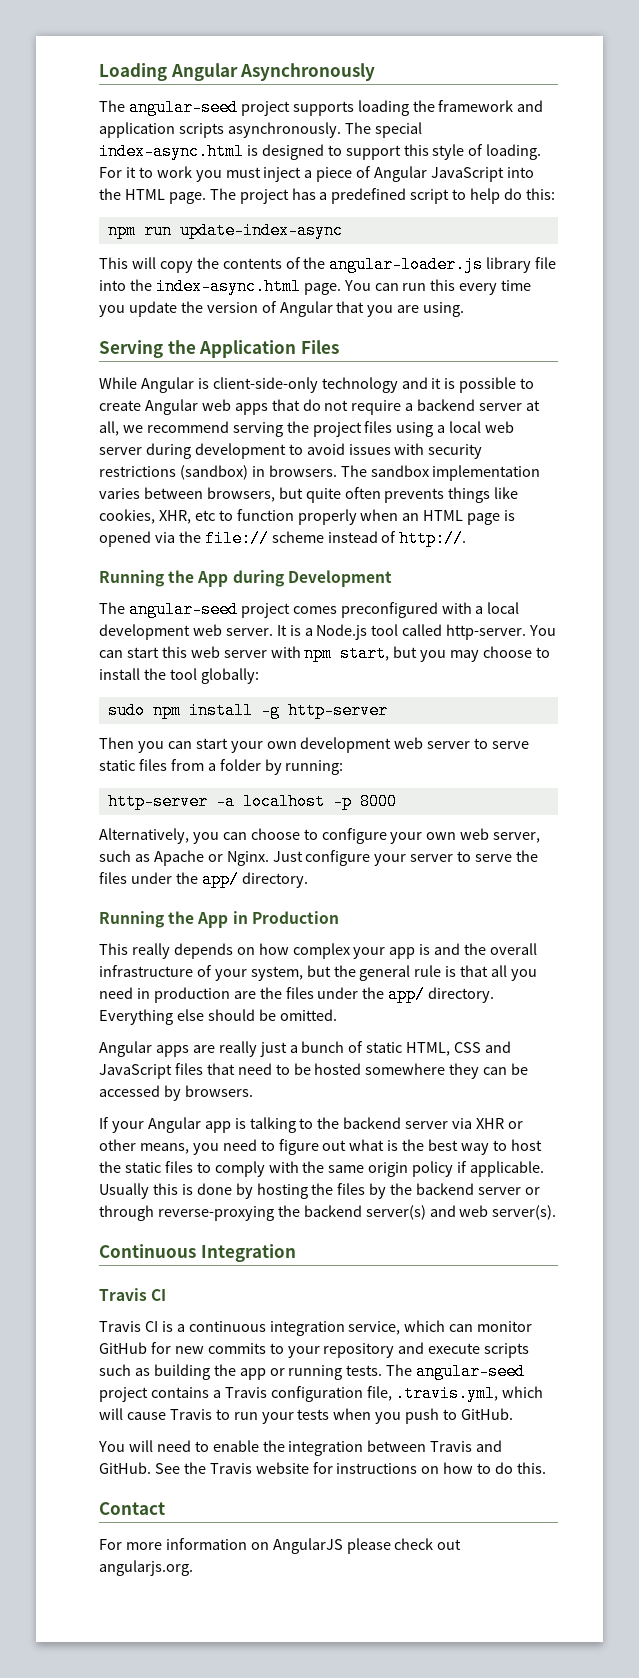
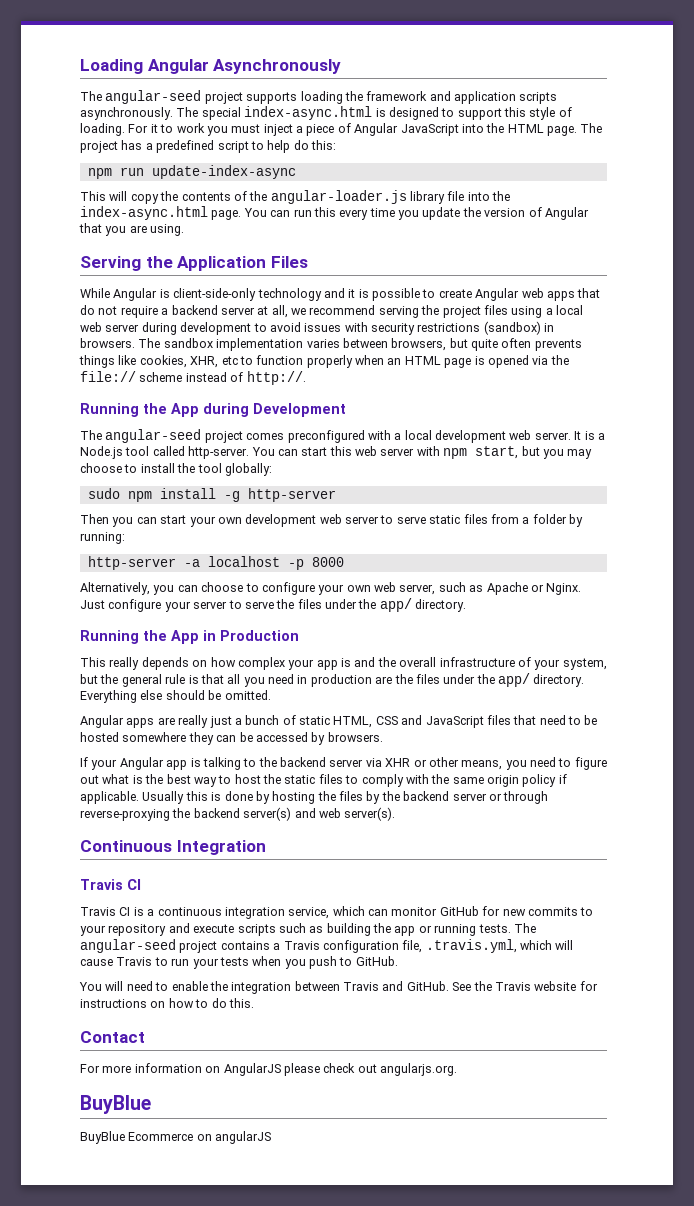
(193, 1568) none -> [80,1095,151,1114] [80,1131,272,1144] // BuyBlue // BuyBlue Ecommerce on angularJS

